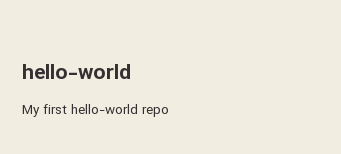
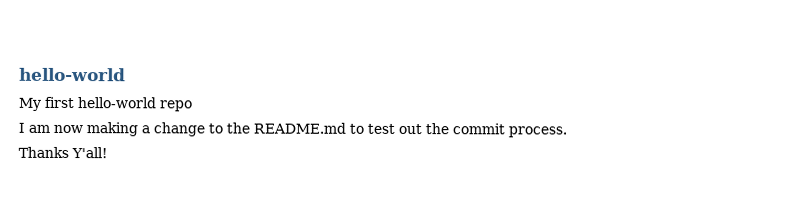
(169, 112) none -> [18,122,567,138] [18,146,108,159] // I am now making a change to the README.md to test out the commit process. // Thanks Y'all!

